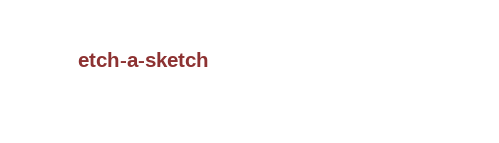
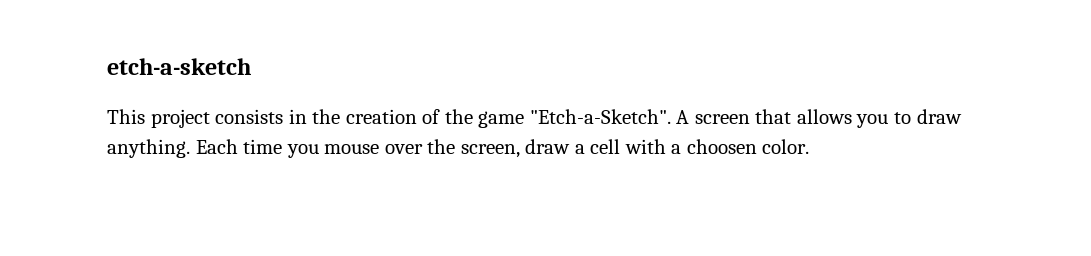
(209, 59) none -> [107,109,962,128] [107,139,810,158] // This project consists in the creation of the game "Etch-a-Sketch". A screen that allows you to draw anything. Each time you mouse over the screen, draw a cell with a choosen color.

